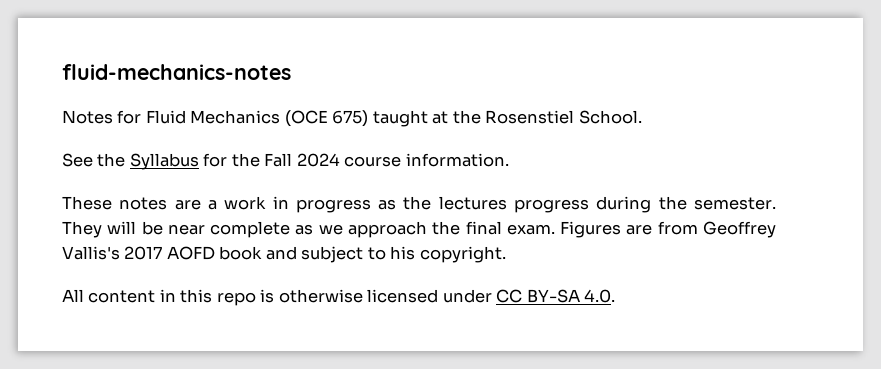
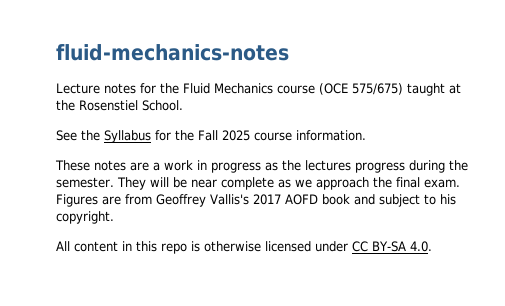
[62,110,369,127] Notes for Fluid Mechanics (OCE 675) -> [56,83,403,95] Lecture notes for the Fluid Mechanics course (OCE 575/675)
[296,153,340,167] 2024 -> [221,130,250,141] 2025

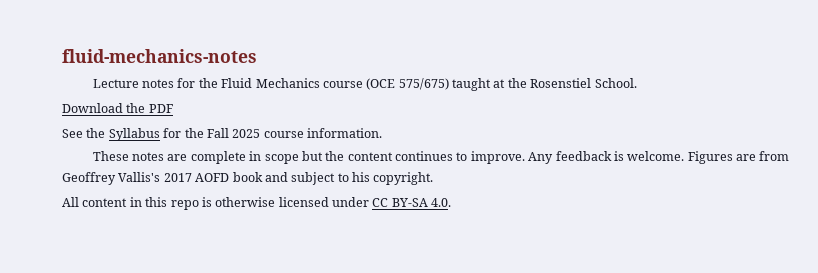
(183, 105) none -> [62,103,173,113] // Download the PDF
[153,160,468,173] [56,177,460,190] a work in progress as the lectures progress during the semester. They will be near complete as we approach the final exam. -> [190,151,685,164] complete in scope but the content continues to improve. Any feedback is welcome.

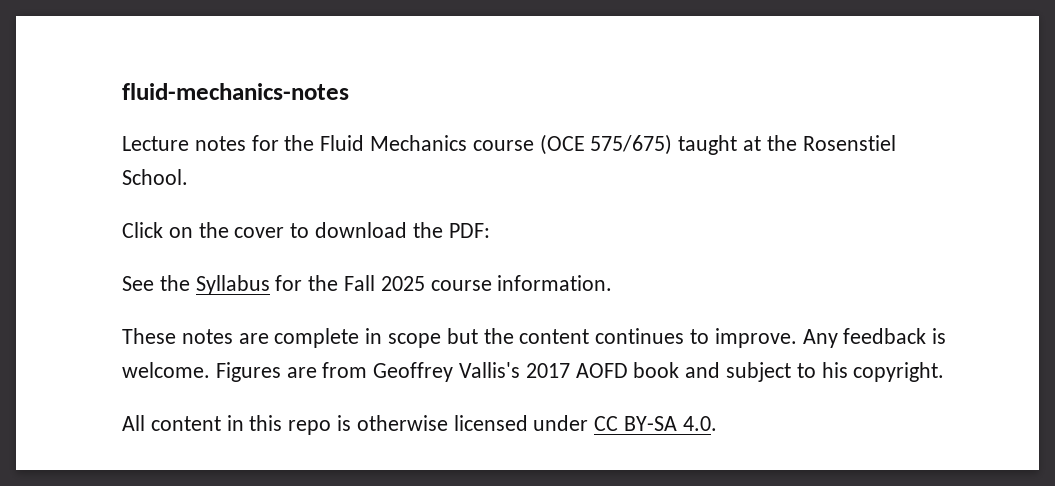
[62,103,173,113] Download the PDF -> [122,222,490,238] Click on the cover to download the PDF:

